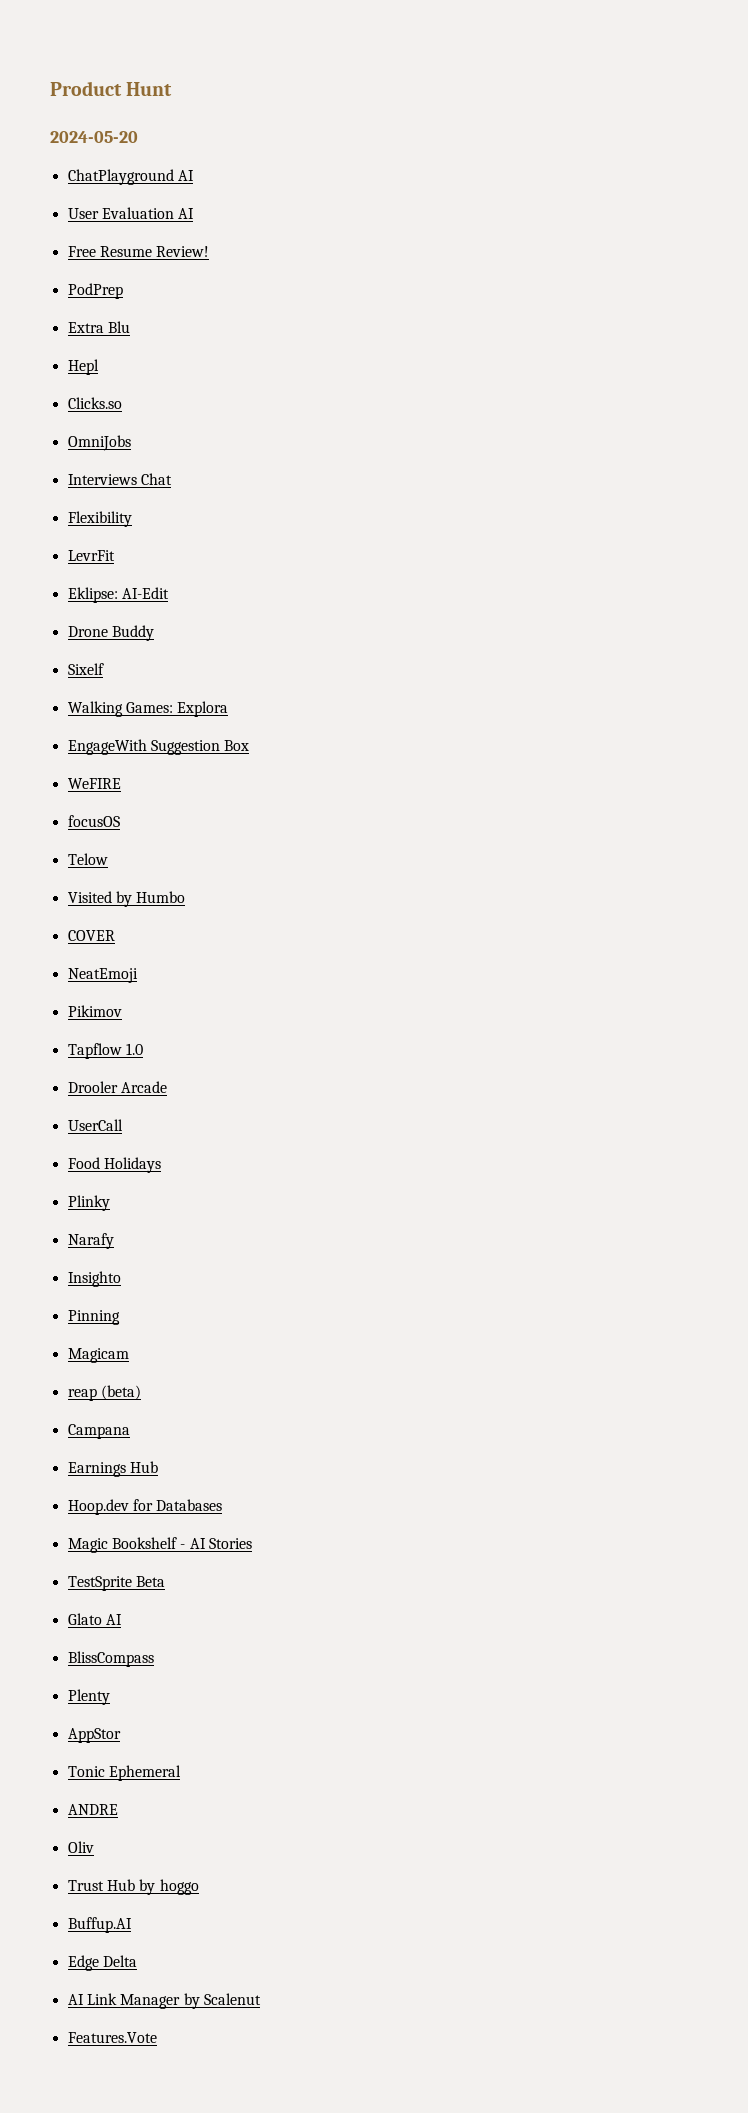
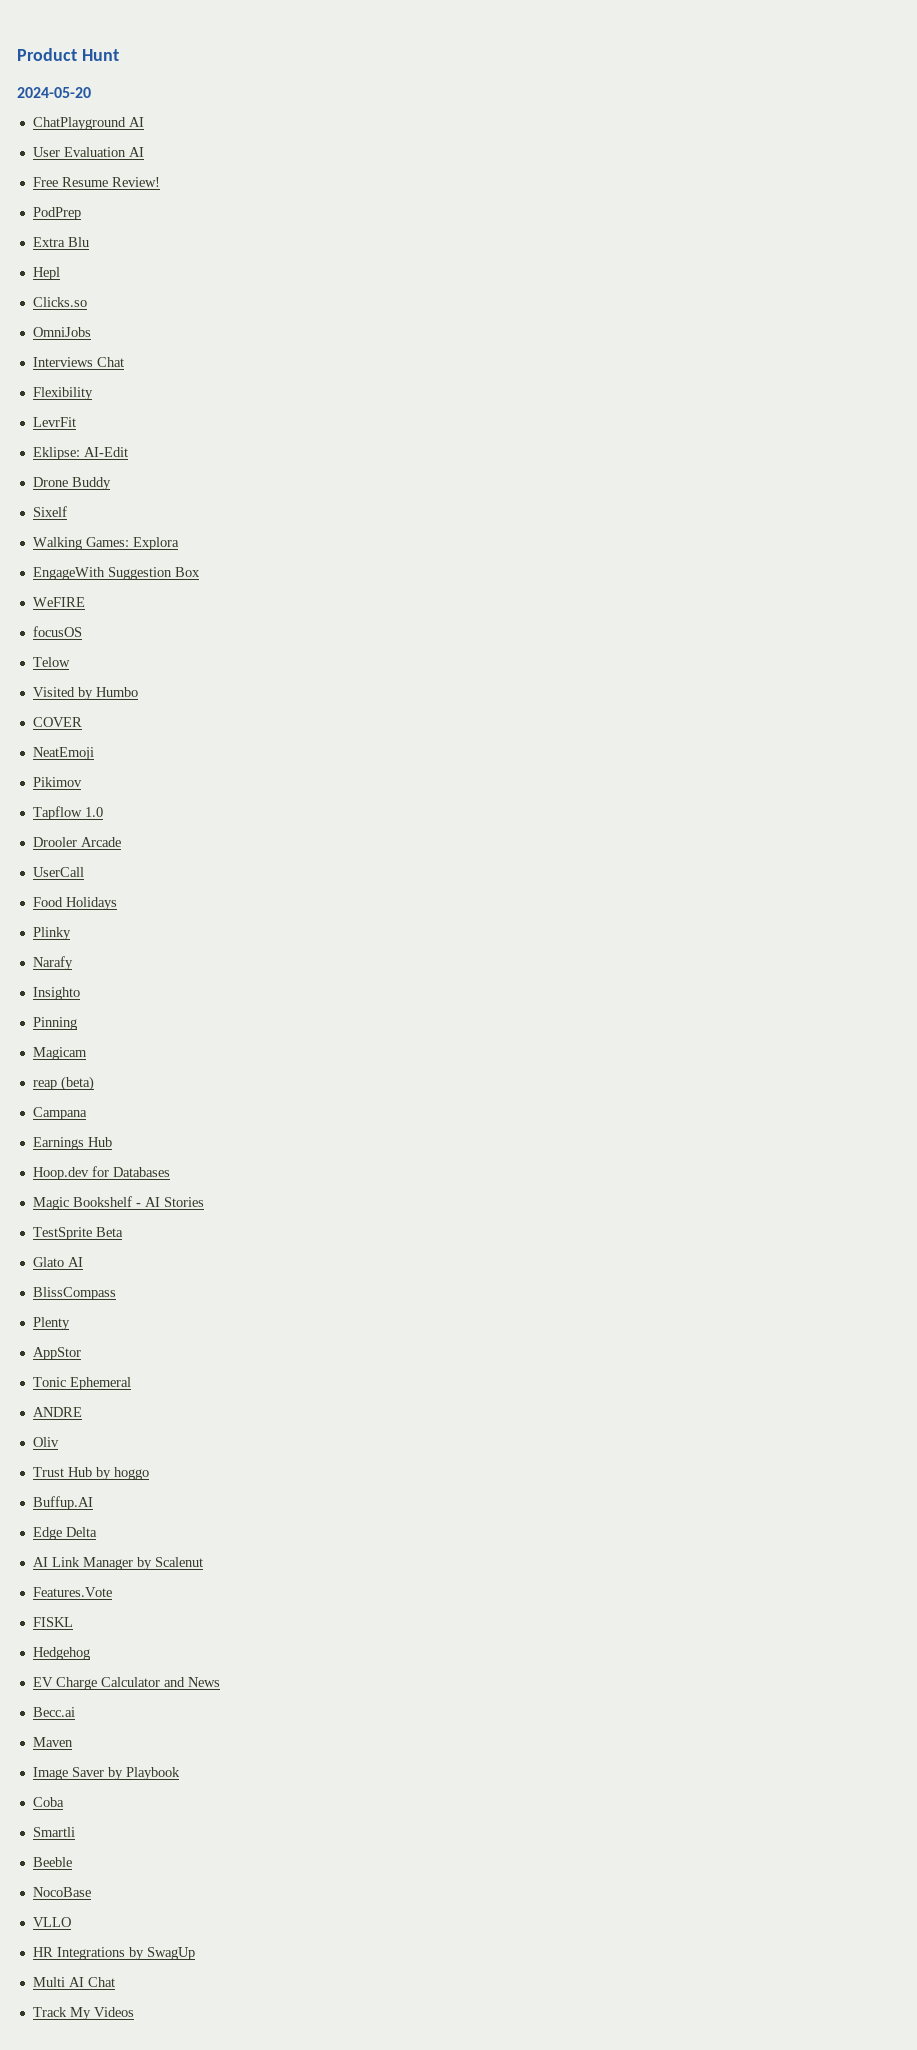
(157, 2037) none -> [32,1617,73,1627] [32,1647,90,1660] [32,1677,220,1690] [32,1707,75,1717] [32,1737,73,1747] [32,1767,180,1780] [32,1797,64,1807] [32,1827,75,1837] [32,1857,72,1867] [32,1887,91,1897] [32,1917,71,1927] [32,1947,195,1960] [32,1977,115,1987] [32,2007,134,2020] // FISKL // Hedgehog // EV Charge Calculator and News // Becc.ai // Maven // Image Saver by Playbook // Coba // Smartli // Beeble // NocoBase // VLLO // HR Integrations by SwagUp // Multi AI Chat // Track My Videos

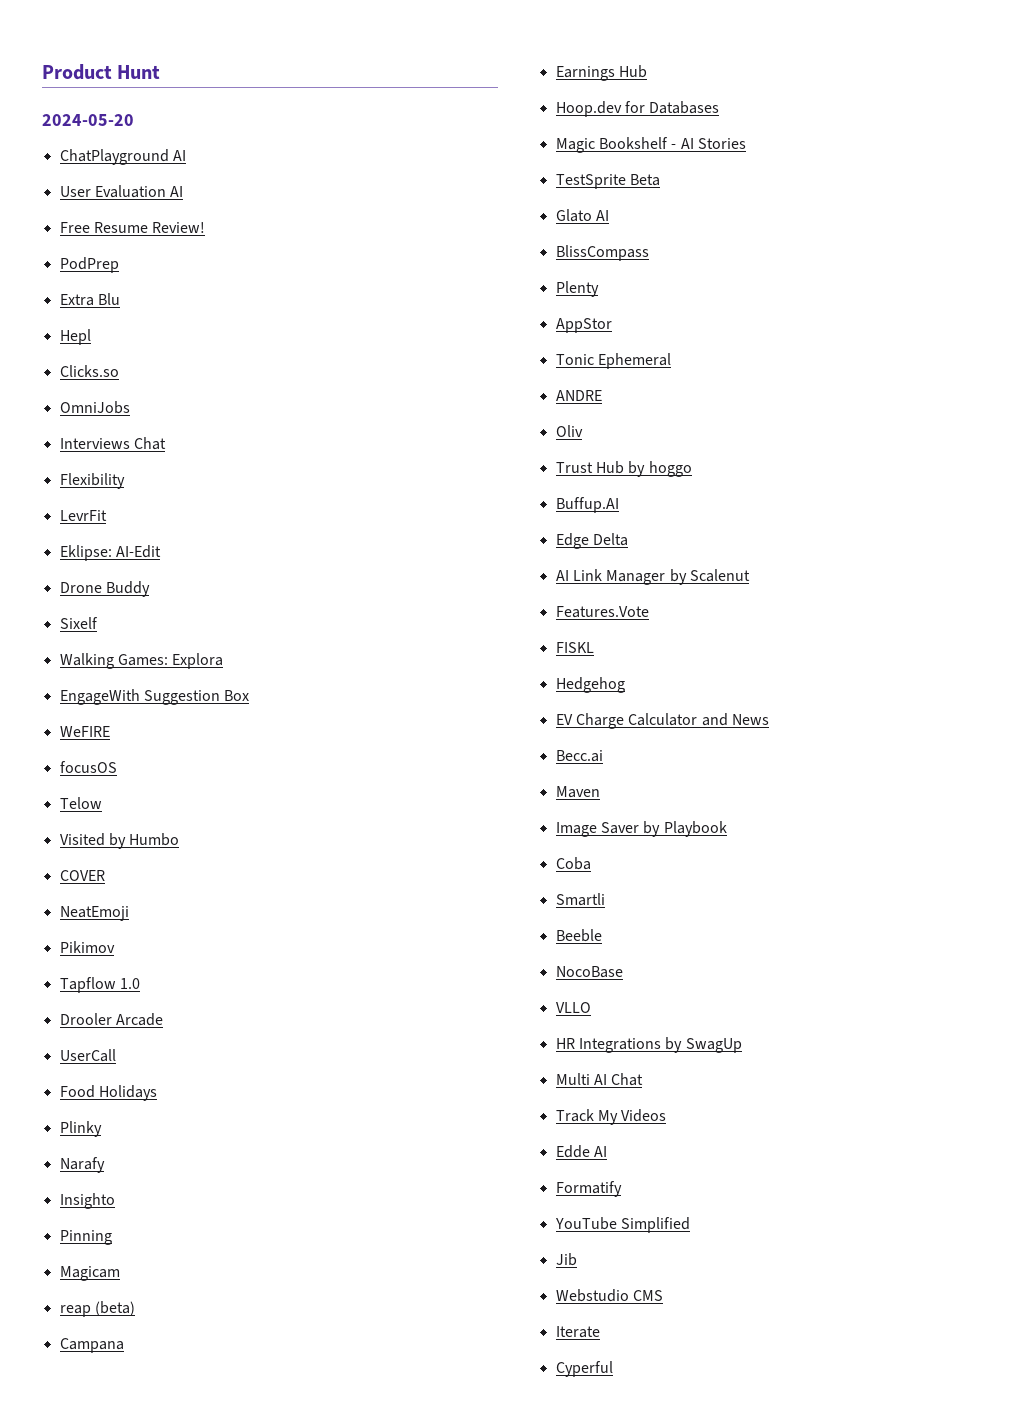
(134, 2012) none -> [555,1145,607,1158] [555,1181,622,1197] [554,1217,690,1233] [555,1253,577,1266] [555,1289,663,1302] [555,1326,600,1338] [555,1361,613,1377] // Edde AI // Formatify // YouTube Simplified // Jib // Webstudio CMS // Iterate // Cyperful

